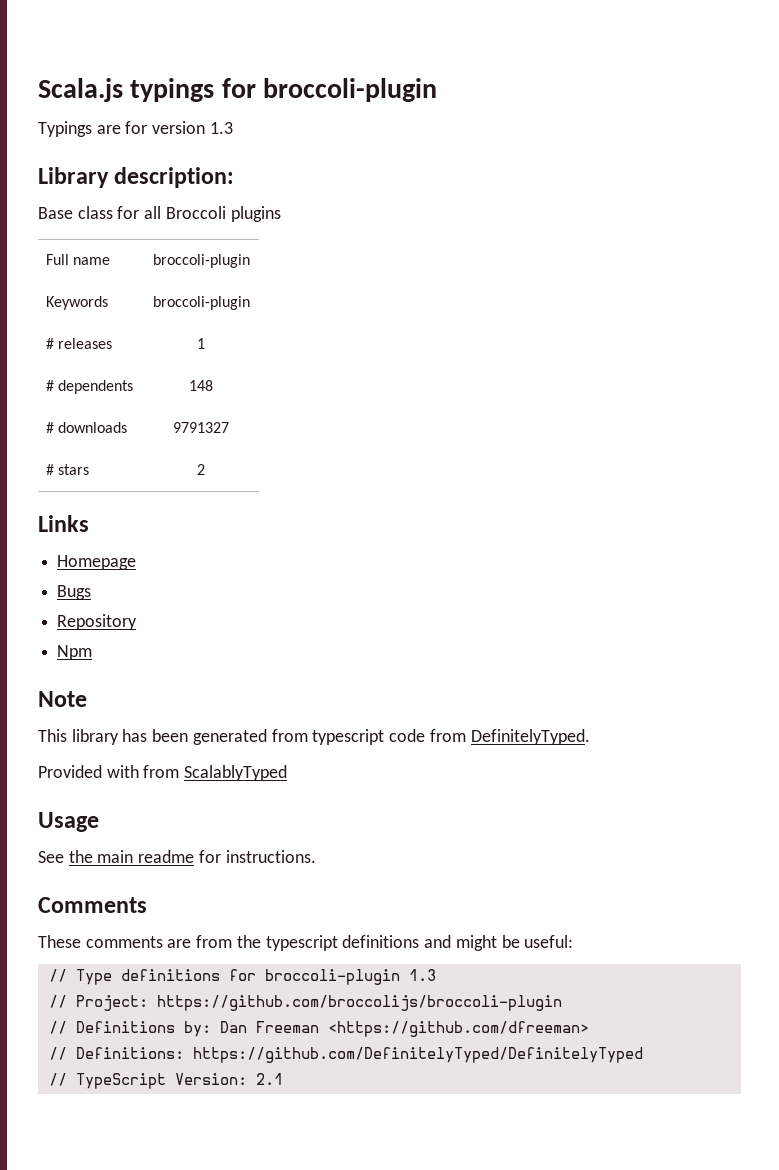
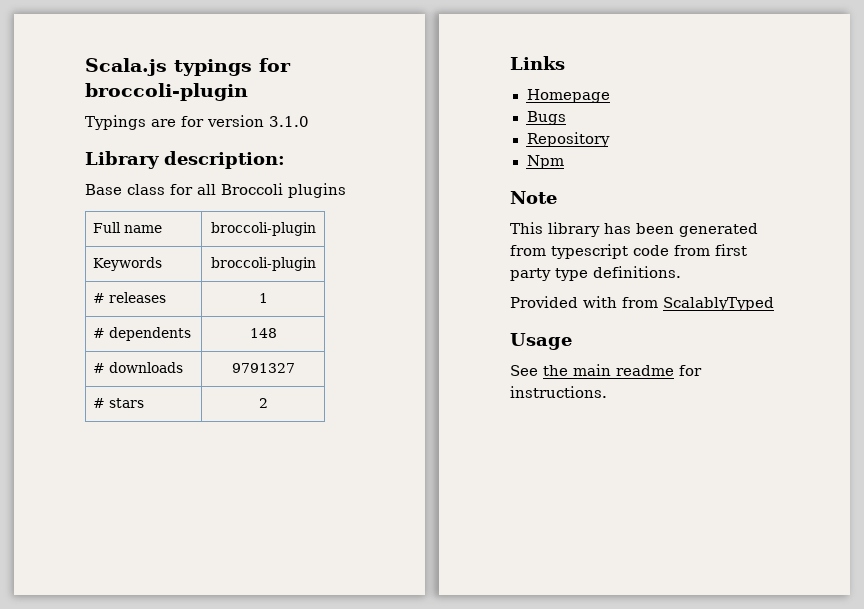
[209,122,233,134] 1.3 -> [269,116,309,127] 3.1.0
[470,729,590,745] DefinitelyTyped. -> [715,244,747,256] [510,266,681,281] first party type definitions.
[38,897,147,913] [38,935,574,951] [48,969,436,985] [48,995,562,1011] [48,1021,589,1037] [48,1047,643,1063] [48,1073,283,1089] // Comments // These comments are from the typescript definitions and might be useful: // // Type definitions for broccoli-plugin 1.3 // // Project: https://github.com/broccolijs/broccoli-plugin // // Definitions by: Dan Freeman <https://github.com/dfreeman> // // Definitions: https://github.com/DefinitelyTyped/DefinitelyTyped // // TypeScript Version: 2.1 -> (607, 392) none

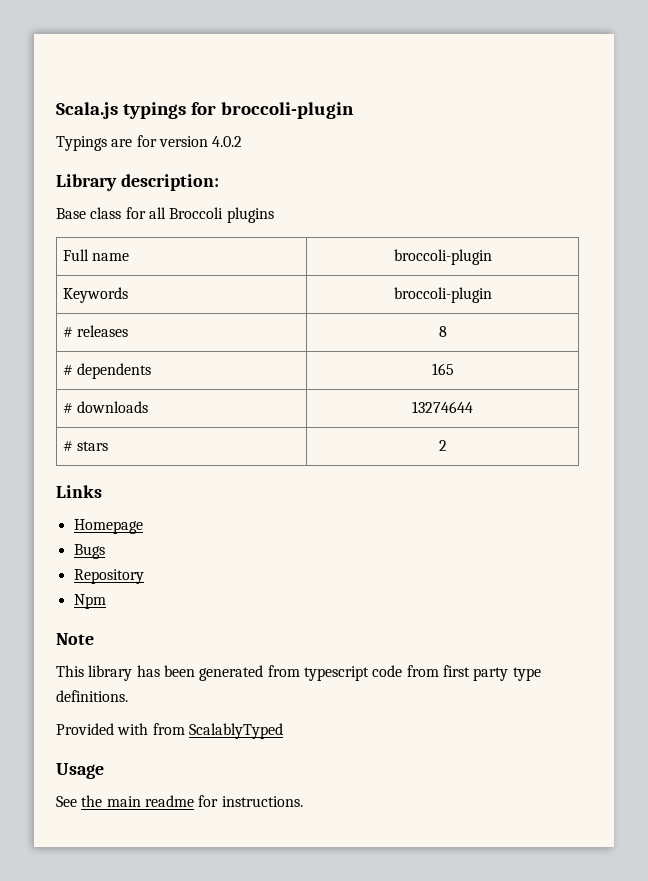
[269,116,309,127] 3.1.0 -> [212,136,243,147] 4.0.2
[258,293,268,303] 1 -> [438,326,447,337] 8
[249,328,277,338] 148 -> [431,363,454,375] 165
[231,363,295,373] 9791327 -> [412,401,473,413] 13274644

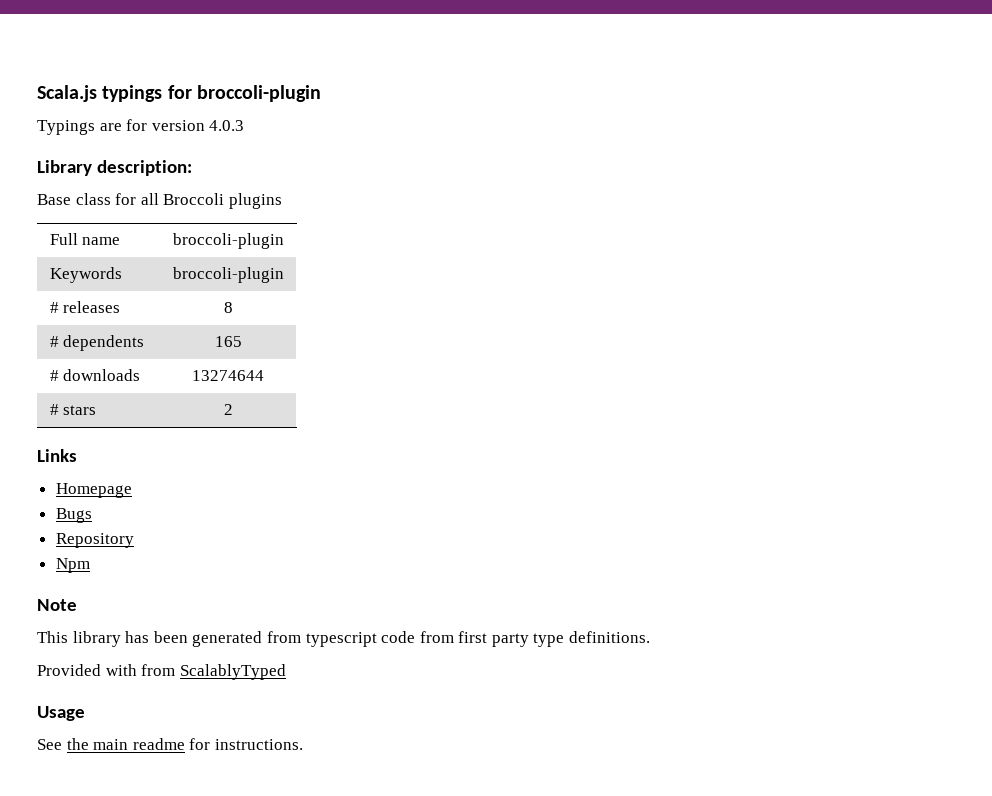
[212,136,243,147] 4.0.2 -> [209,120,245,131] 4.0.3

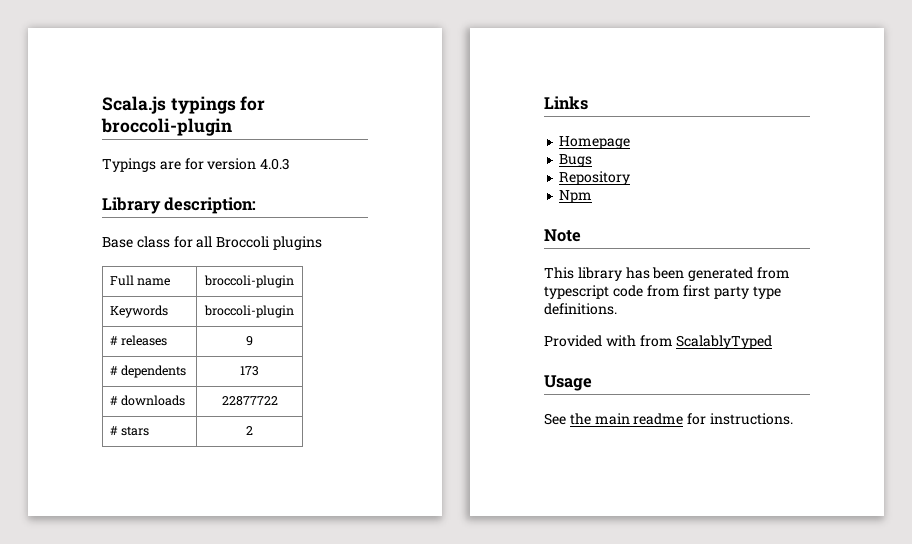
[223,302,233,313] 8 -> [246,336,253,346] 9
[214,336,242,347] 165 -> [240,366,259,376] 173
[192,370,264,381] 13274644 -> [221,396,278,406] 22877722

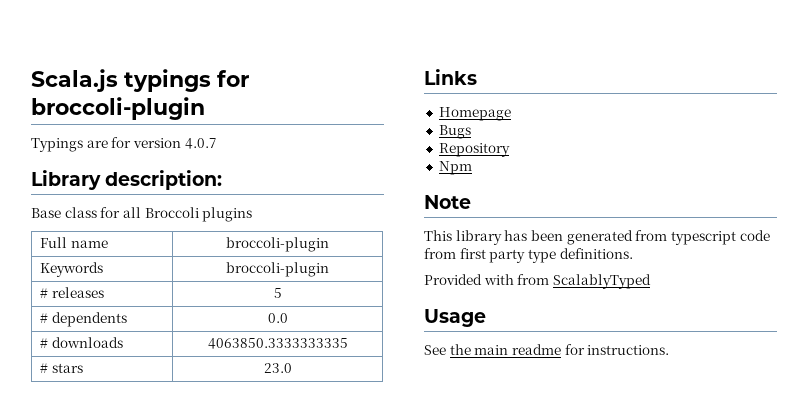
[260,158,291,170] 4.0.3 -> [184,138,216,149] 4.0.7
[246,336,253,346] 9 -> [273,288,282,298] 5
[240,366,259,376] 173 -> [267,313,288,323] 0.0
[221,396,278,406] 22877722 -> [207,338,348,349] 4063850.3333333335
[246,426,253,435] 2 -> [263,363,292,373] 23.0

